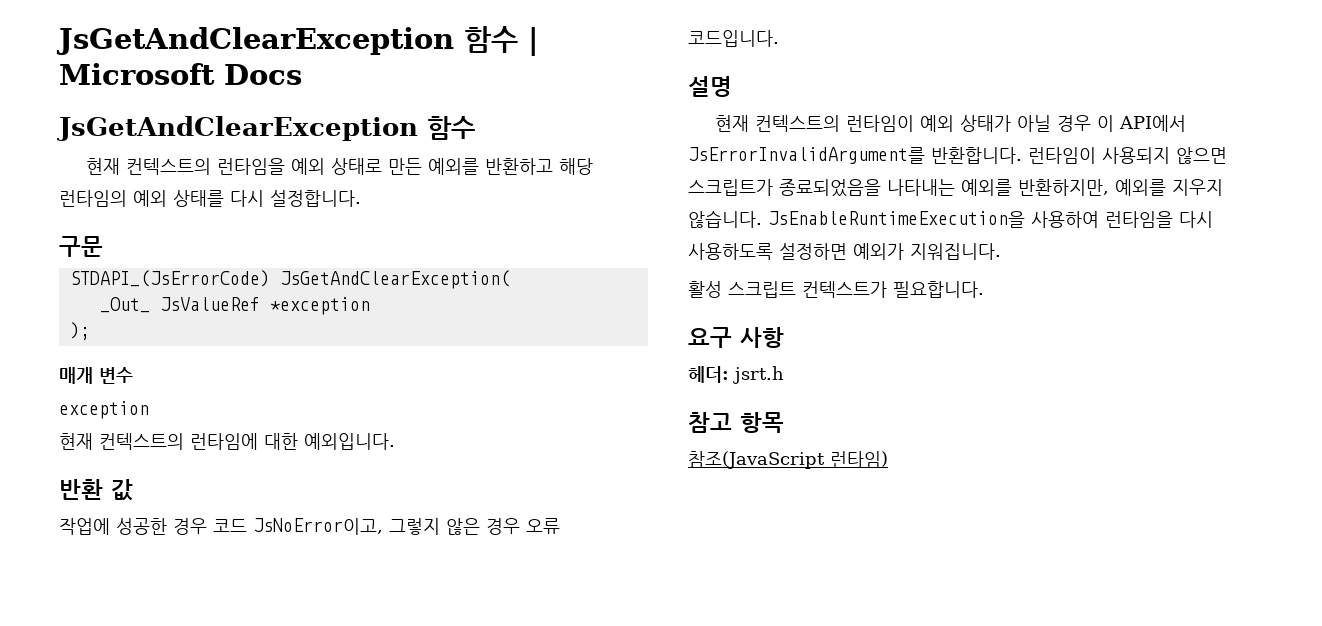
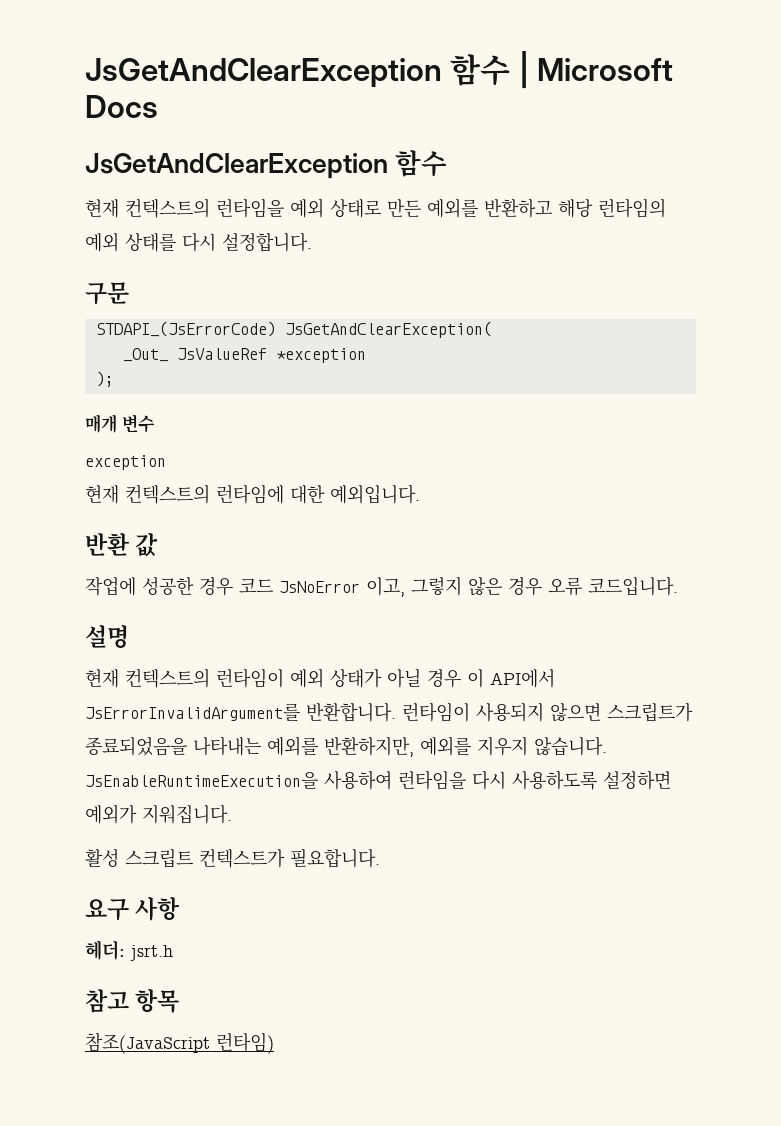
[253,518,383,535] JsNoError이고, -> [279,577,405,597] JsNoError 이고,

